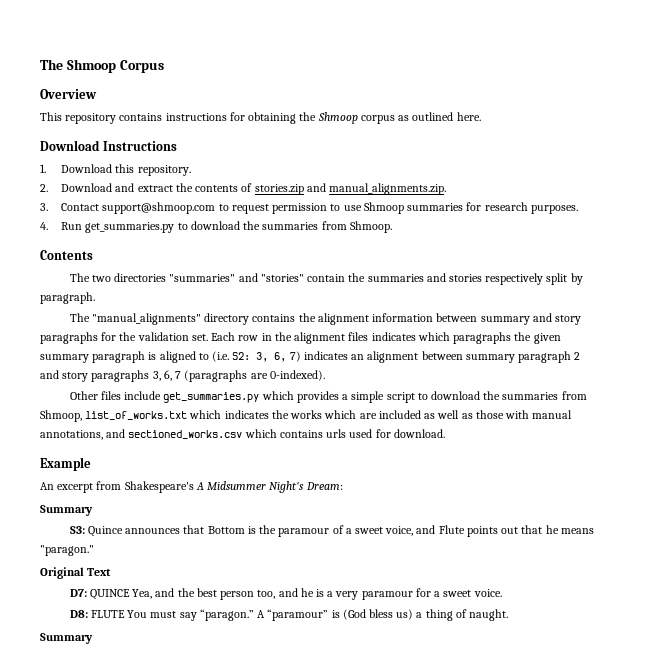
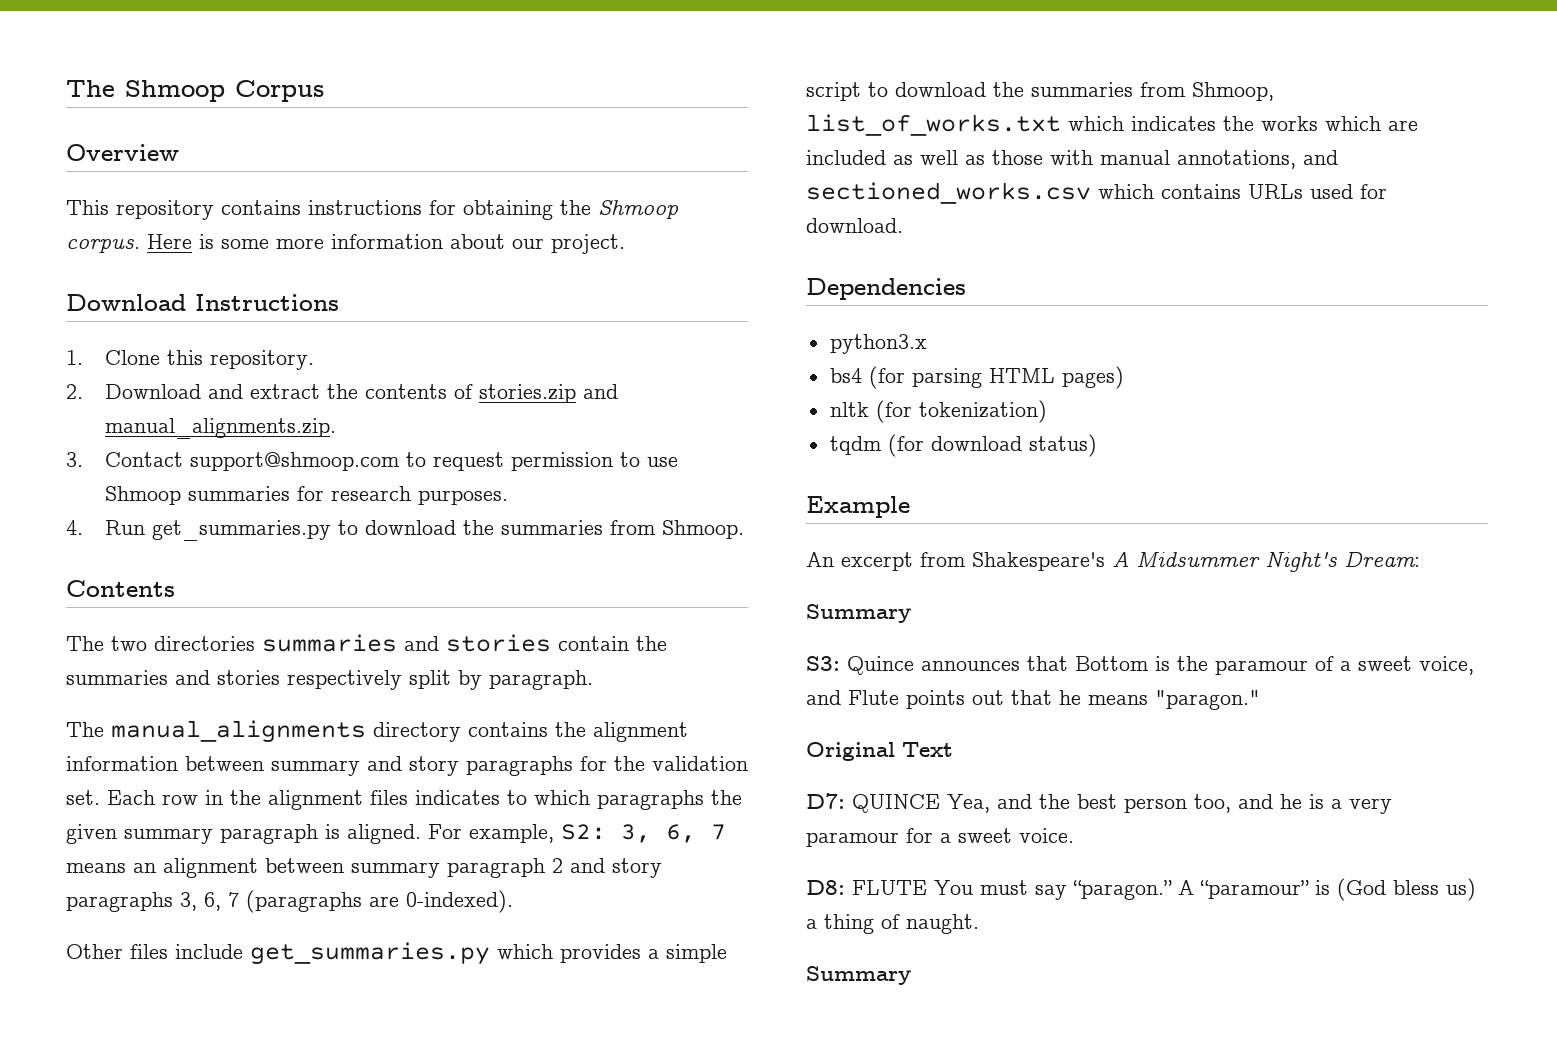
[360,112,481,124] corpus as outlined here. -> [66,234,625,254] corpus. Here is some more information about our project.
[61,164,113,173] Download -> [104,350,160,365] Clone
[169,273,304,282] "summaries" and "stories" -> [262,634,551,652] summaries and stories
[91,313,201,325] "manual_alignments" -> [111,720,366,743] manual_alignments
(416, 336) none -> [507,790,527,805] to
[159,351,230,363] aligned to (i.e. -> [347,824,554,844] aligned. For example,
[289,351,348,362] 7) indicates -> [711,824,726,840] [66,863,126,873] 7 means
[326,429,347,438] urls -> [1248,184,1303,199] URLs
(445, 433) none -> [806,278,966,300] [829,334,927,354] [829,366,1124,389] [829,400,1047,423] [829,434,1097,457] // Dependencies // python3.x // bs4 (for parsing HTML pages) // nltk (for tokenization) // tqdm (for download status)

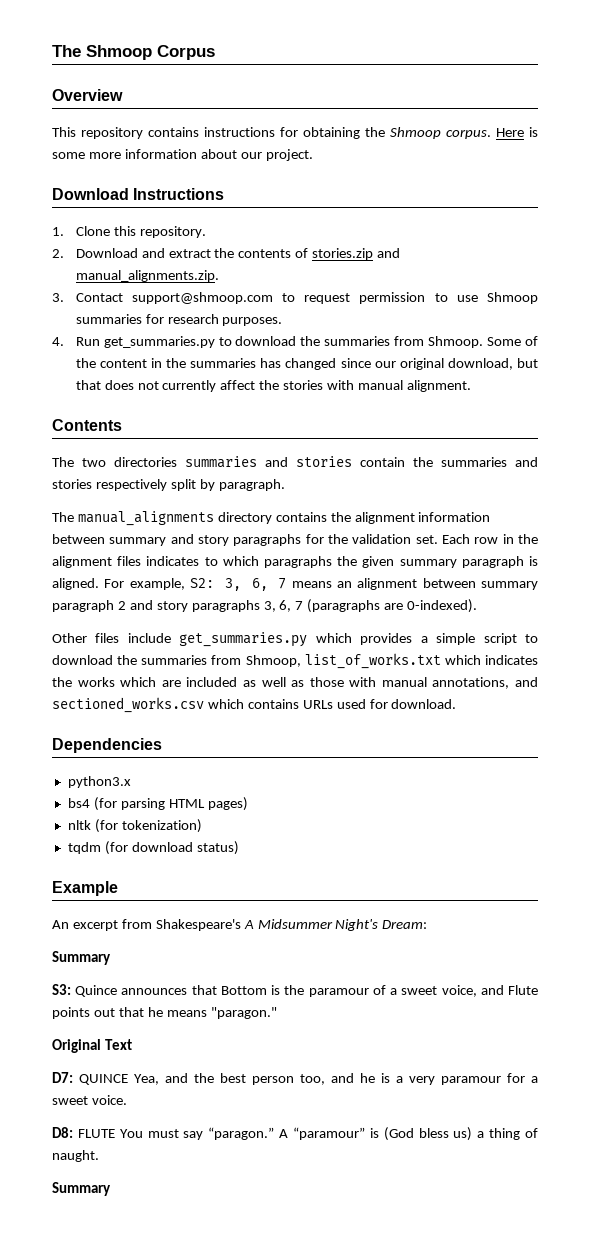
(744, 529) none -> [487,336,539,346] [75,358,538,370] [75,380,471,392] Some of the content in the summaries has changed since our original download, but that does not currently affect the stories with manual alignment.

